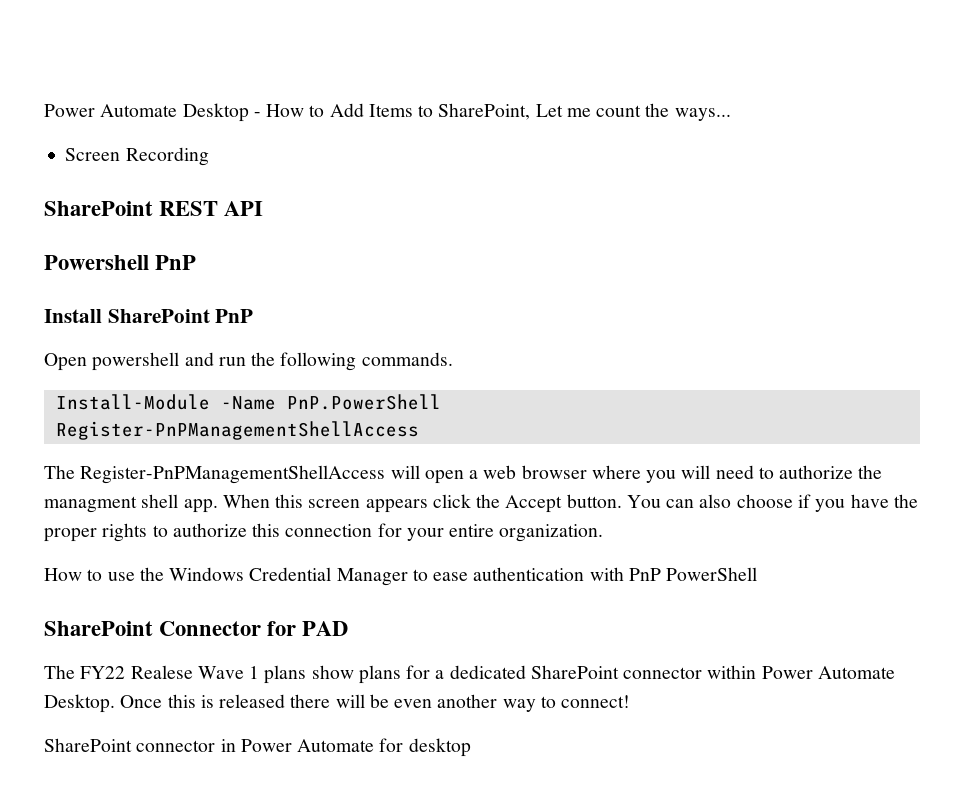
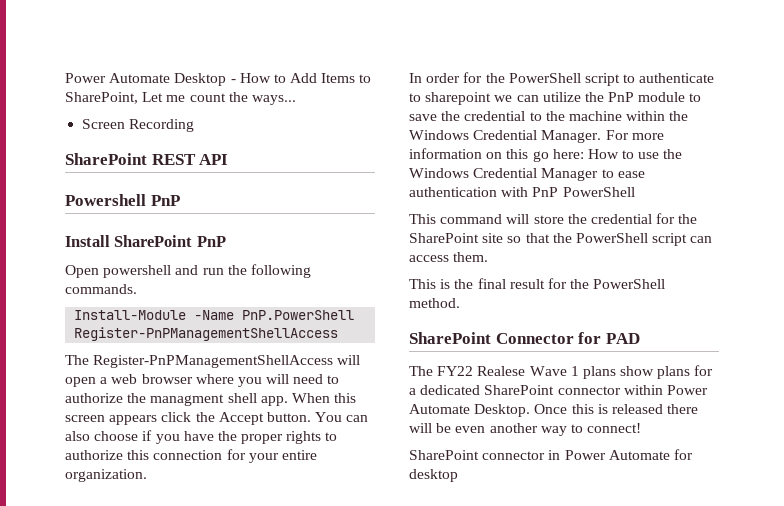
(604, 533) none -> [409,72,715,86] [409,92,702,105] [409,111,689,121] [409,130,664,143] [409,148,584,162] In order for the PowerShell script to authenticate to sharepoint we can utilize the PnP module to save the credential to the machine within the Windows Credential Manager. For more information on this go here:
(758, 574) none -> [409,213,698,224] [409,233,713,246] [409,252,489,262] [409,278,666,289] [409,298,460,308] // This command will store the credential for the SharePoint site so that the PowerShell script can access them. // This is the final result for the PowerShell method.

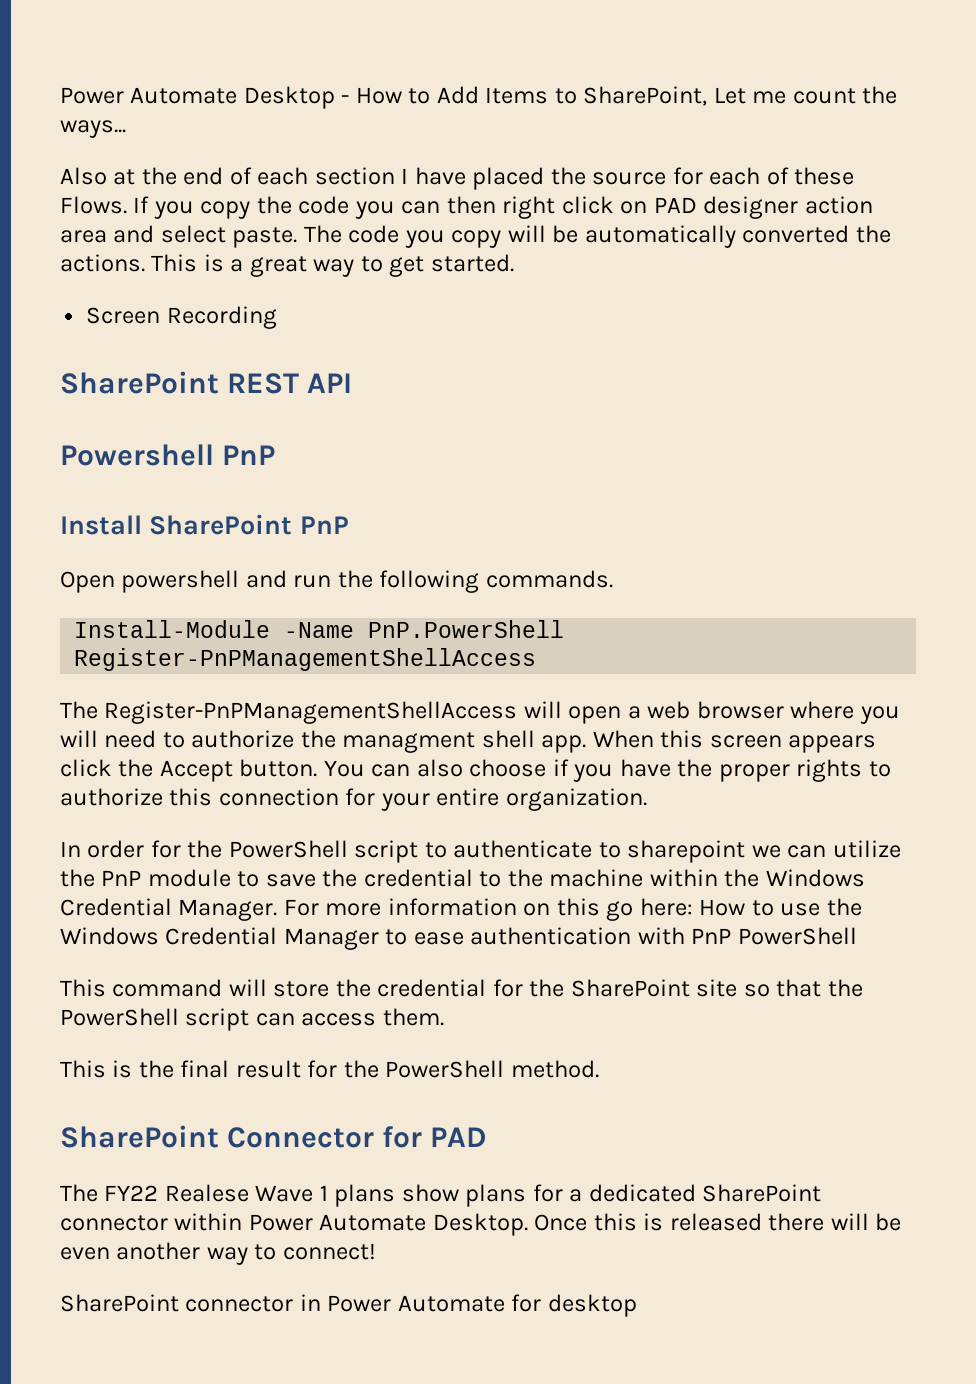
(296, 100) none -> [60,167,855,190] [60,196,873,219] [60,225,891,248] [60,254,514,277] // Also at the end of each section I have placed the source for each of these Flows. If you copy the code you can then right click on PAD designer action area and select paste. The code you copy will be automatically converted the actions. This is a great way to get started.

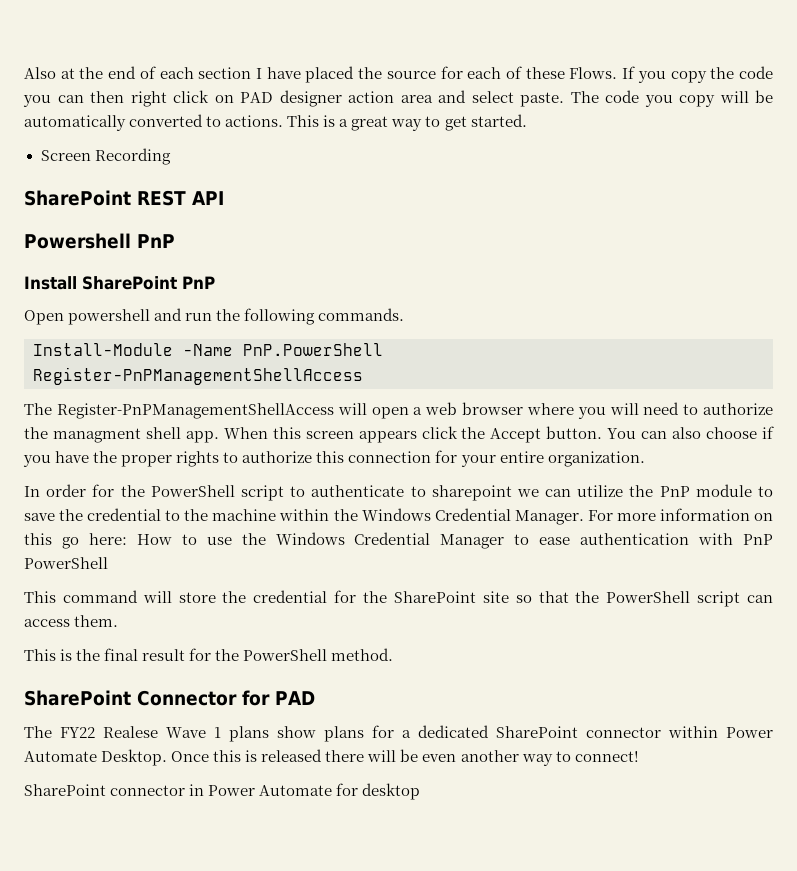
[60,86,898,109] [60,120,126,138] Power Automate Desktop - How to Add Items to SharePoint, Let me count the ways... // -> (24, 73) none
[855,225,891,243] the -> [206,116,222,127] to

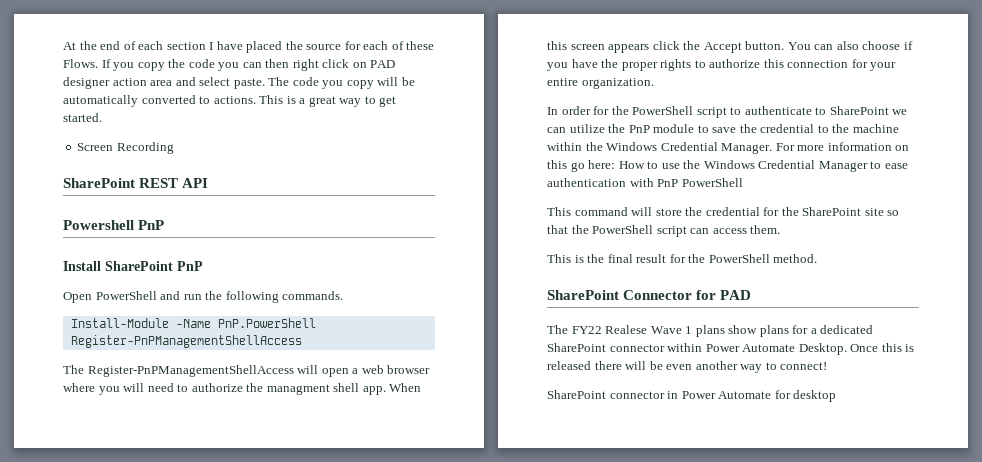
[24,67,75,79] Also at -> [63,42,76,50] At
[68,309,151,325] powershell -> [95,291,157,300] PowerShell
[431,485,512,501] sharepoint -> [829,106,889,115] SharePoint

